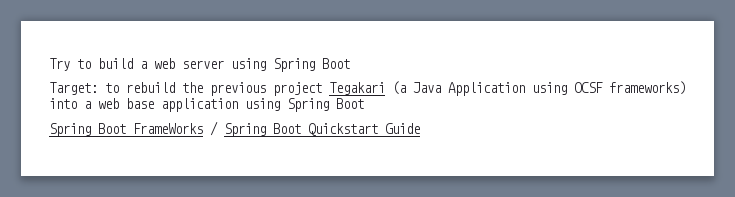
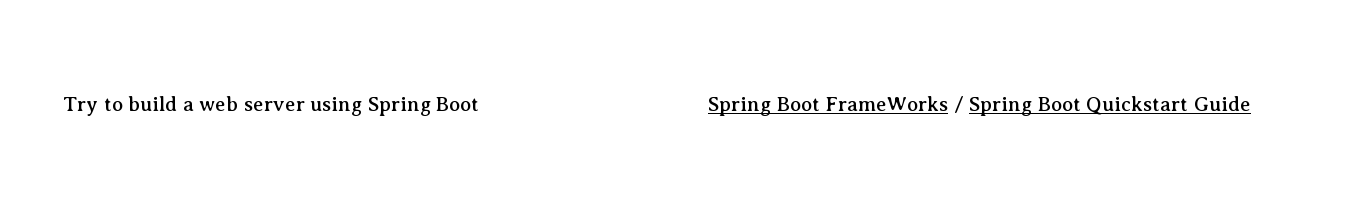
[49,81,686,96] [49,98,364,112] // Target: to rebuild the previous project Tegakari (a Java Application using OCSF frameworks) into a web base application using Spring Boot -> (480, 104) none

